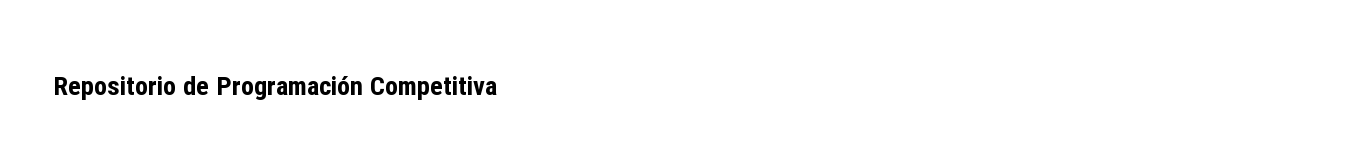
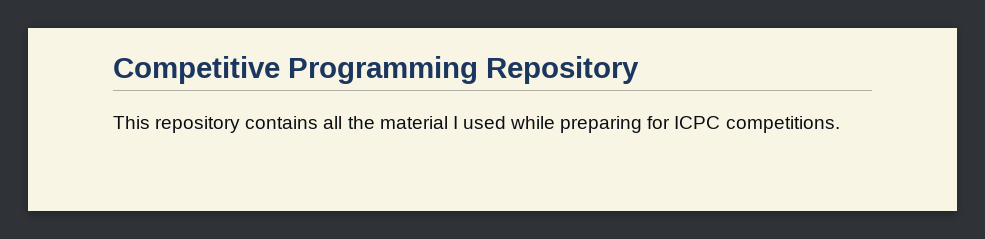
[53,76,498,100] Repositorio de Programación Competitiva -> [113,56,639,84] [113,116,840,133] Competitive Programming Repository // This repository contains all the material I used while preparing for ICPC competitions.

